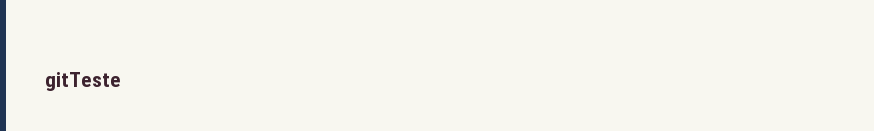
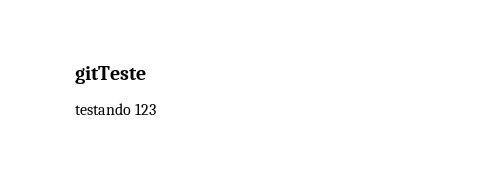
(121, 81) none -> [75,103,157,115] // testando 123

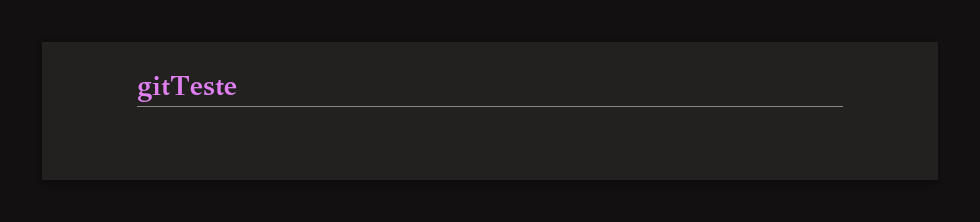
[75,103,157,115] // testando 123 -> (237, 89) none

